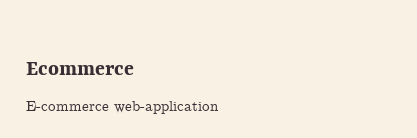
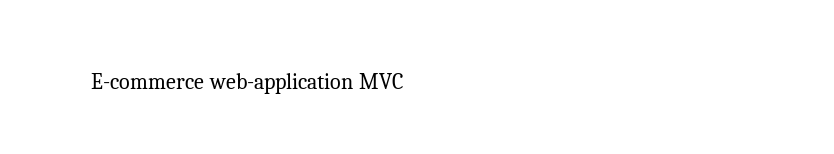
[26,62,134,75] Ecommerce // -> (91, 81) none
(219, 107) none -> [358,73,403,89] MVC

